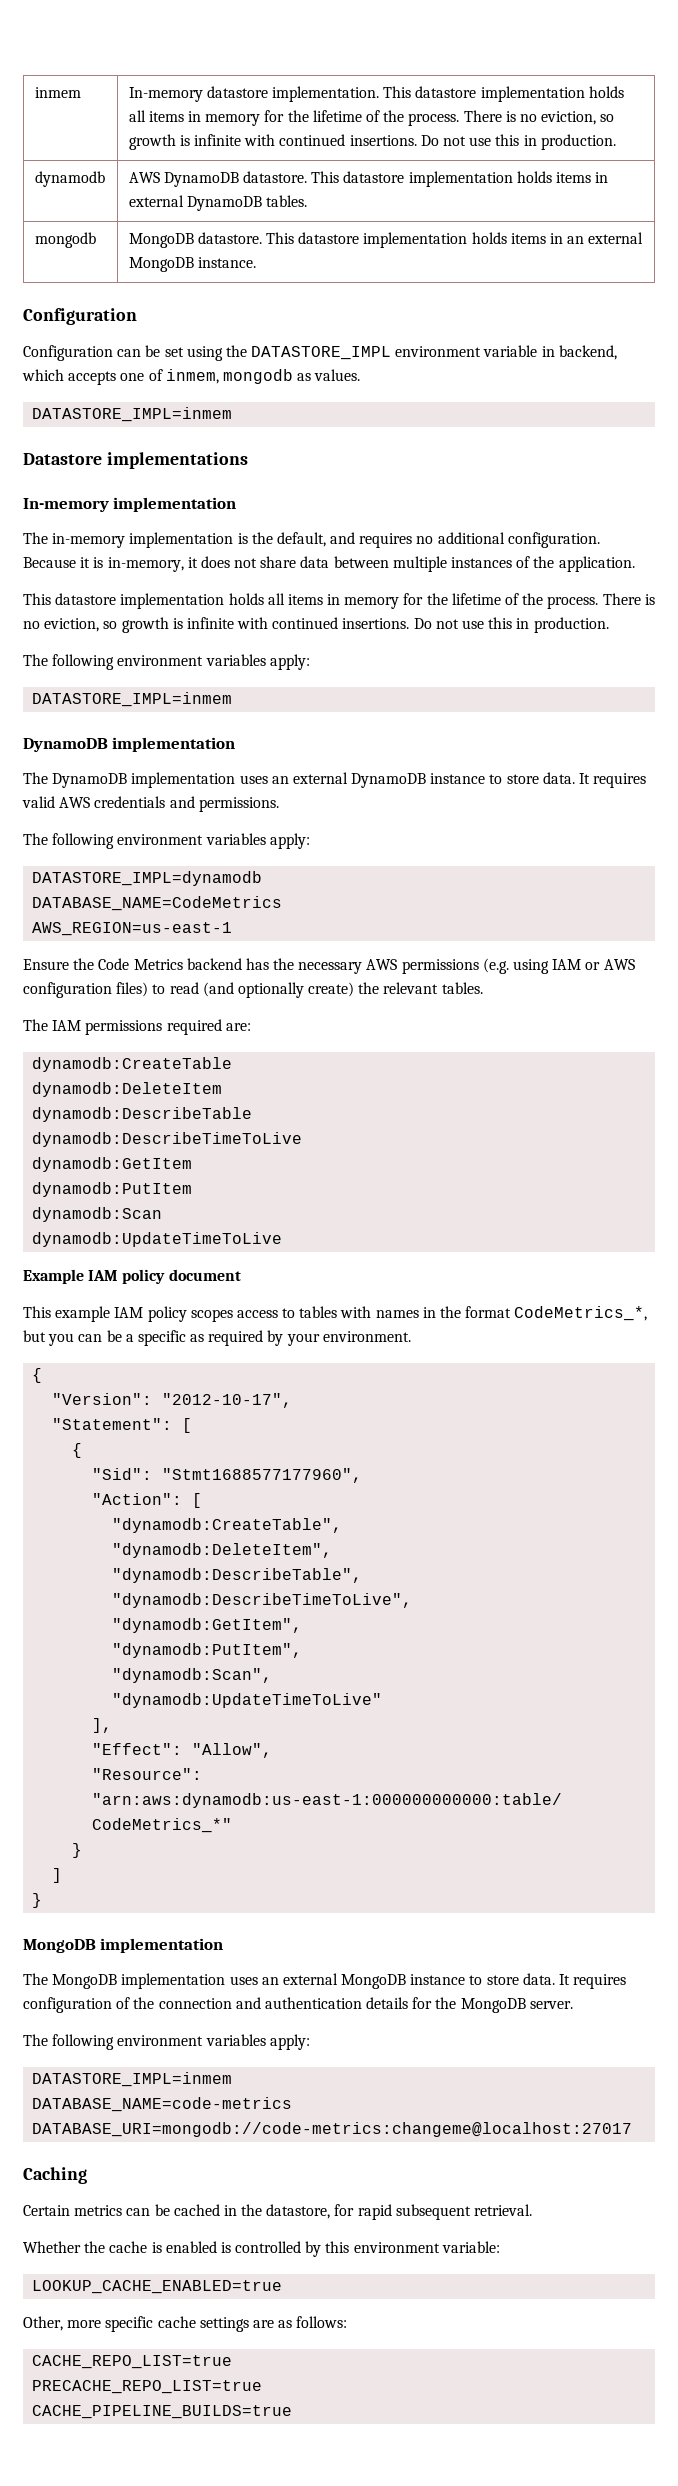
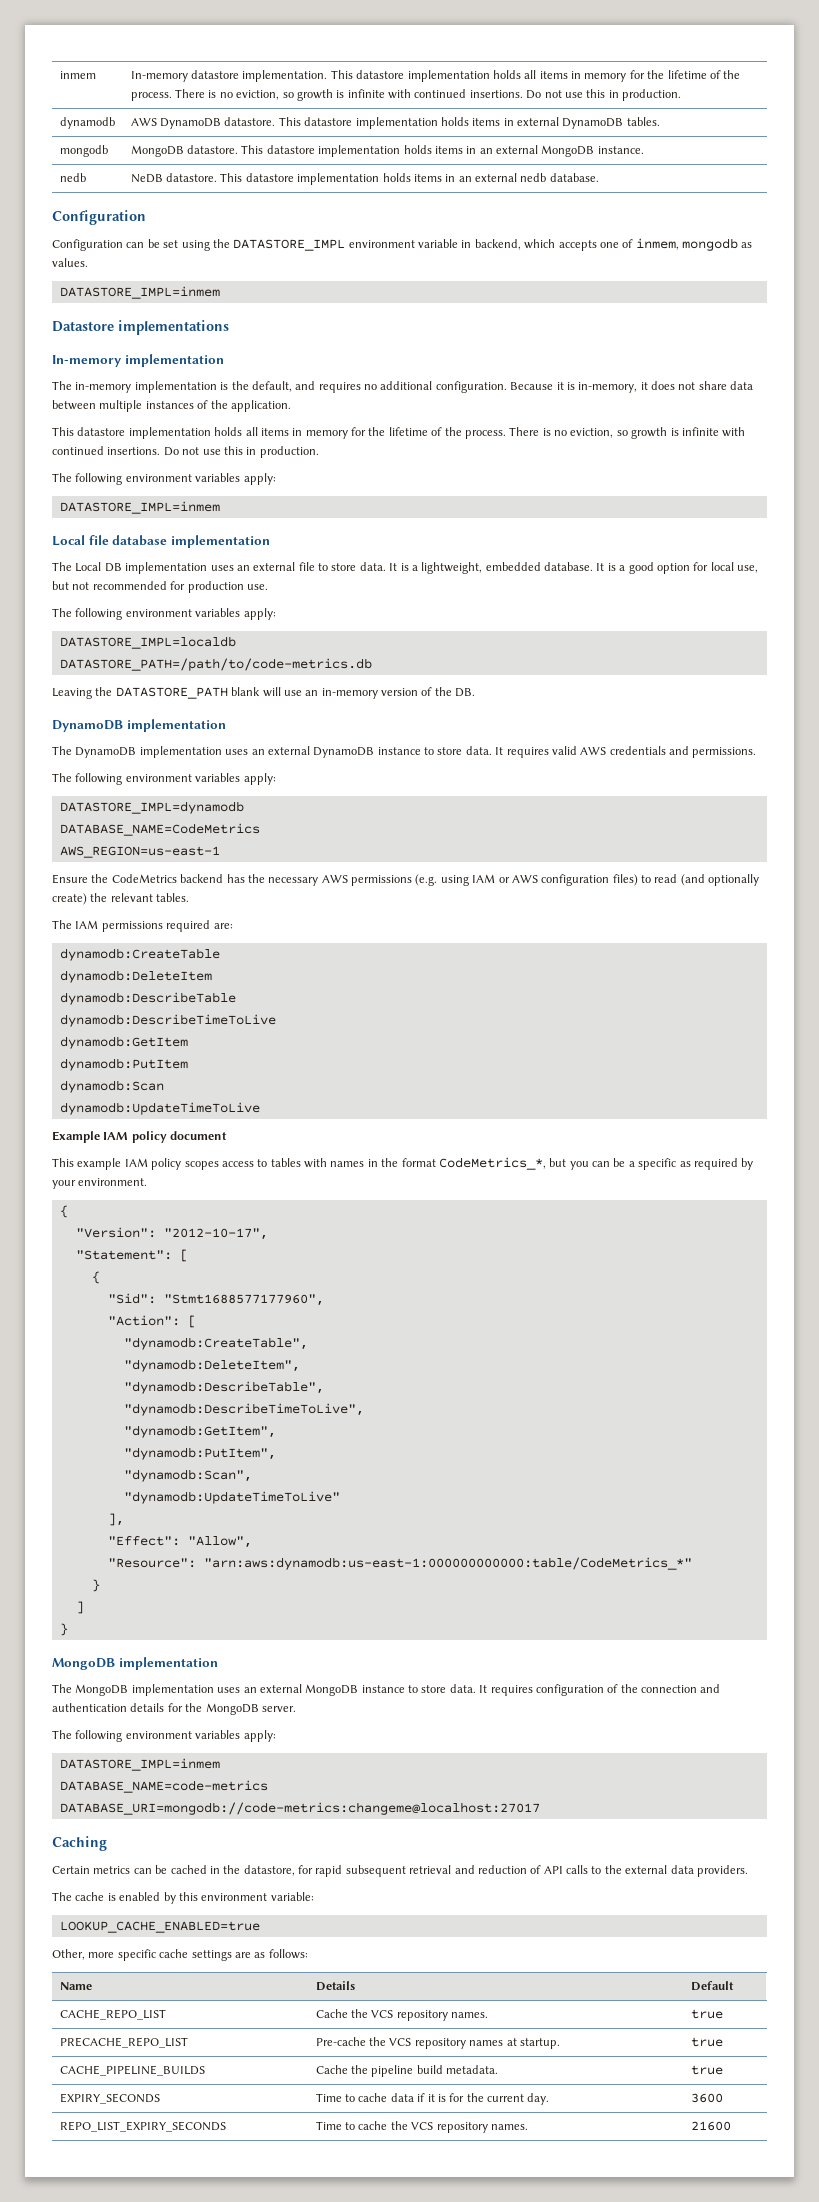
(256, 262) none -> [59,173,86,182] [130,173,599,185] // nedb | NeDB datastore. This datastore implementation holds items in an external nedb database.
(233, 699) none -> [52,535,270,548] [52,562,758,574] [52,581,268,593] [52,608,276,620] [59,636,236,649] [59,658,372,671] [52,687,476,699] // Local file database implementation // The Local DB implementation uses an external file to store data. It is a lightweight, embedded database. It is a good option for local use, but not recommended for production use. // The following environment variables apply: // DATASTORE_IMPL=localdb // DATASTORE_PATH=/path/to/code-metrics.db // Leaving the DATASTORE_PATH blank will use an in-memory version of the DB.
[98,958,183,970] Code Metrics -> [111,874,177,883] CodeMetrics
[474,2204,533,2216] [23,2241,106,2253] retrieval. // Whether the -> [409,1865,748,1877] [52,1892,72,1901] retrieval and reduction of API calls to the external data providers. // The
[220,2241,302,2253] is controlled -> (161, 1896) none
[32,2355,233,2369] [32,2380,263,2394] [32,2405,293,2419] // CACHE_REPO_LIST=true // PRECACHE_REPO_LIST=true // CACHE_PIPELINE_BUILDS=true -> [59,1982,92,1990] [315,1981,355,1991] [690,1981,734,1991] [59,2009,166,2020] [315,2009,489,2021] [690,2009,723,2019] [59,2037,188,2048] [315,2037,560,2049] [690,2037,723,2047] [59,2065,205,2076] [315,2065,499,2077] [690,2065,723,2075] [59,2093,160,2104] [315,2093,550,2105] [690,2093,723,2103] [59,2121,226,2132] [315,2121,528,2133] [690,2121,731,2131] // Name | Details | Default // CACHE_REPO_LIST | Cache the VCS repository names. | true // PRECACHE_REPO_LIST | Pre-cache the VCS repository names at startup. | true // CACHE_PIPELINE_BUILDS | Cache the pipeline build metadata. | true // EXPIRY_SECONDS | Time to cache data if it is for the current day. | 3600 // REPO_LIST_EXPIRY_SECONDS | Time to cache the VCS repository names. | 21600

